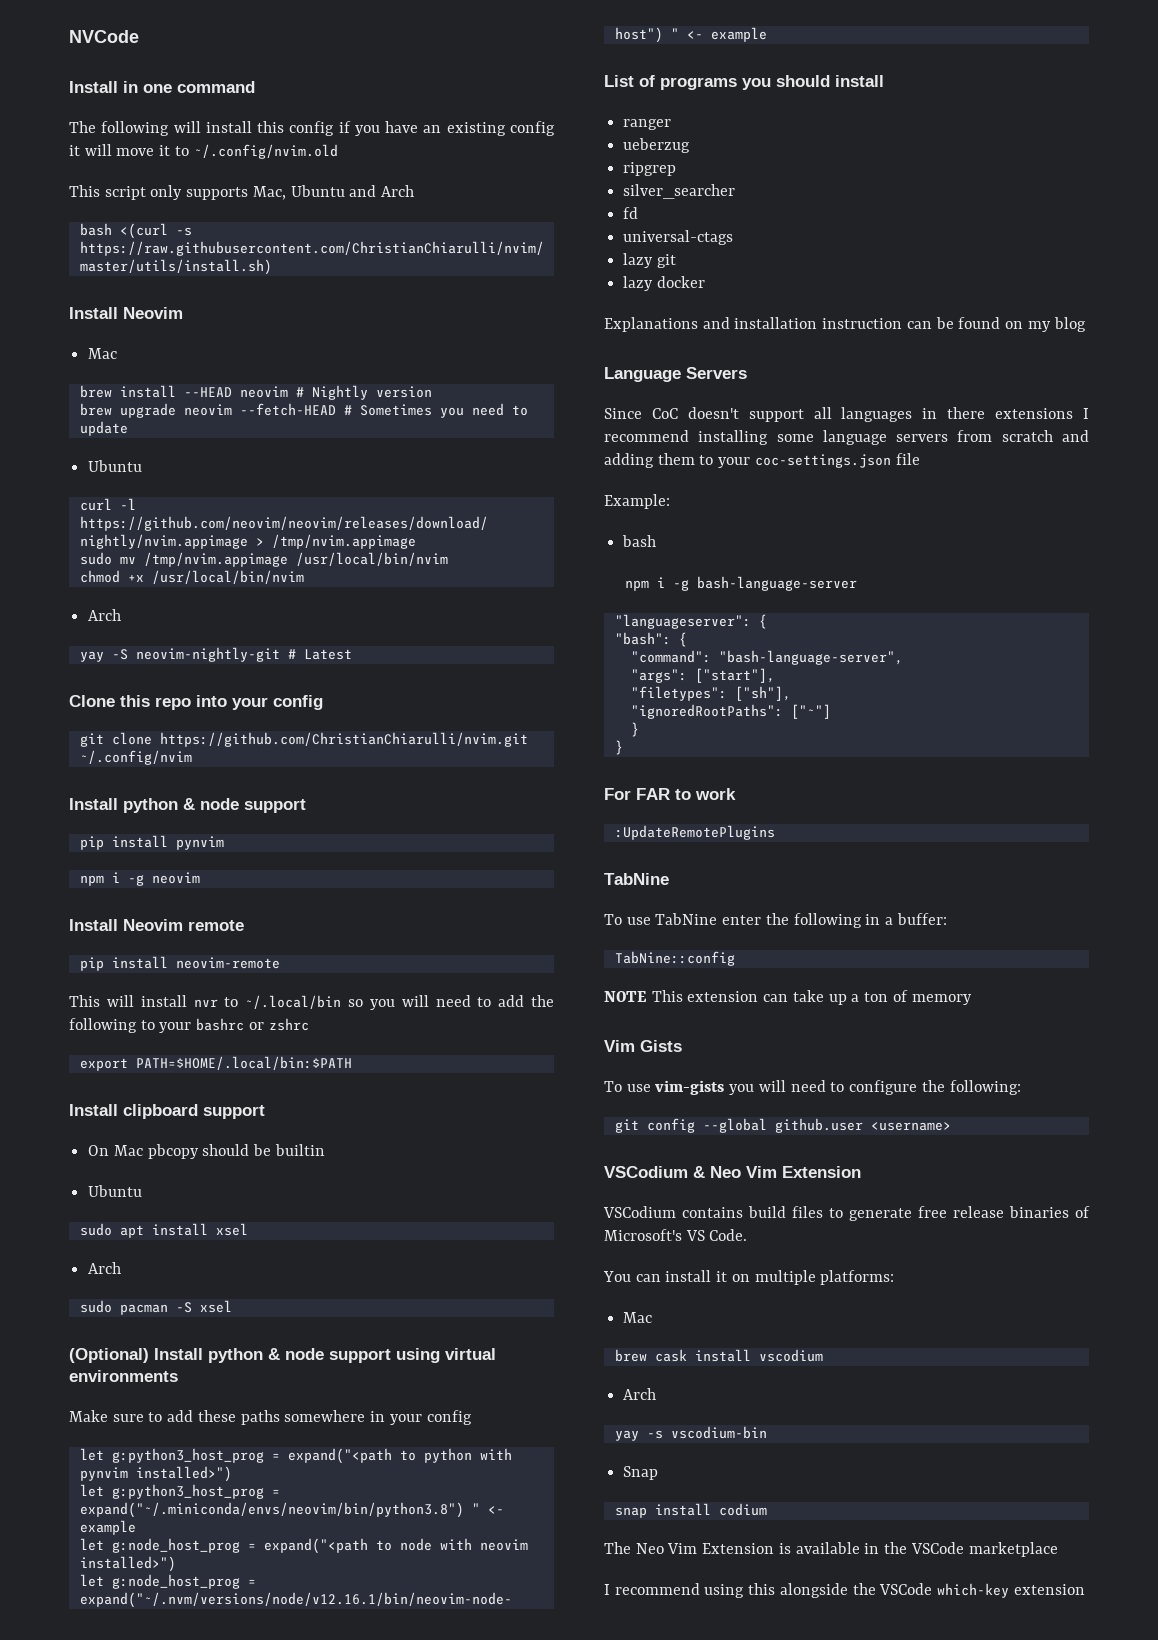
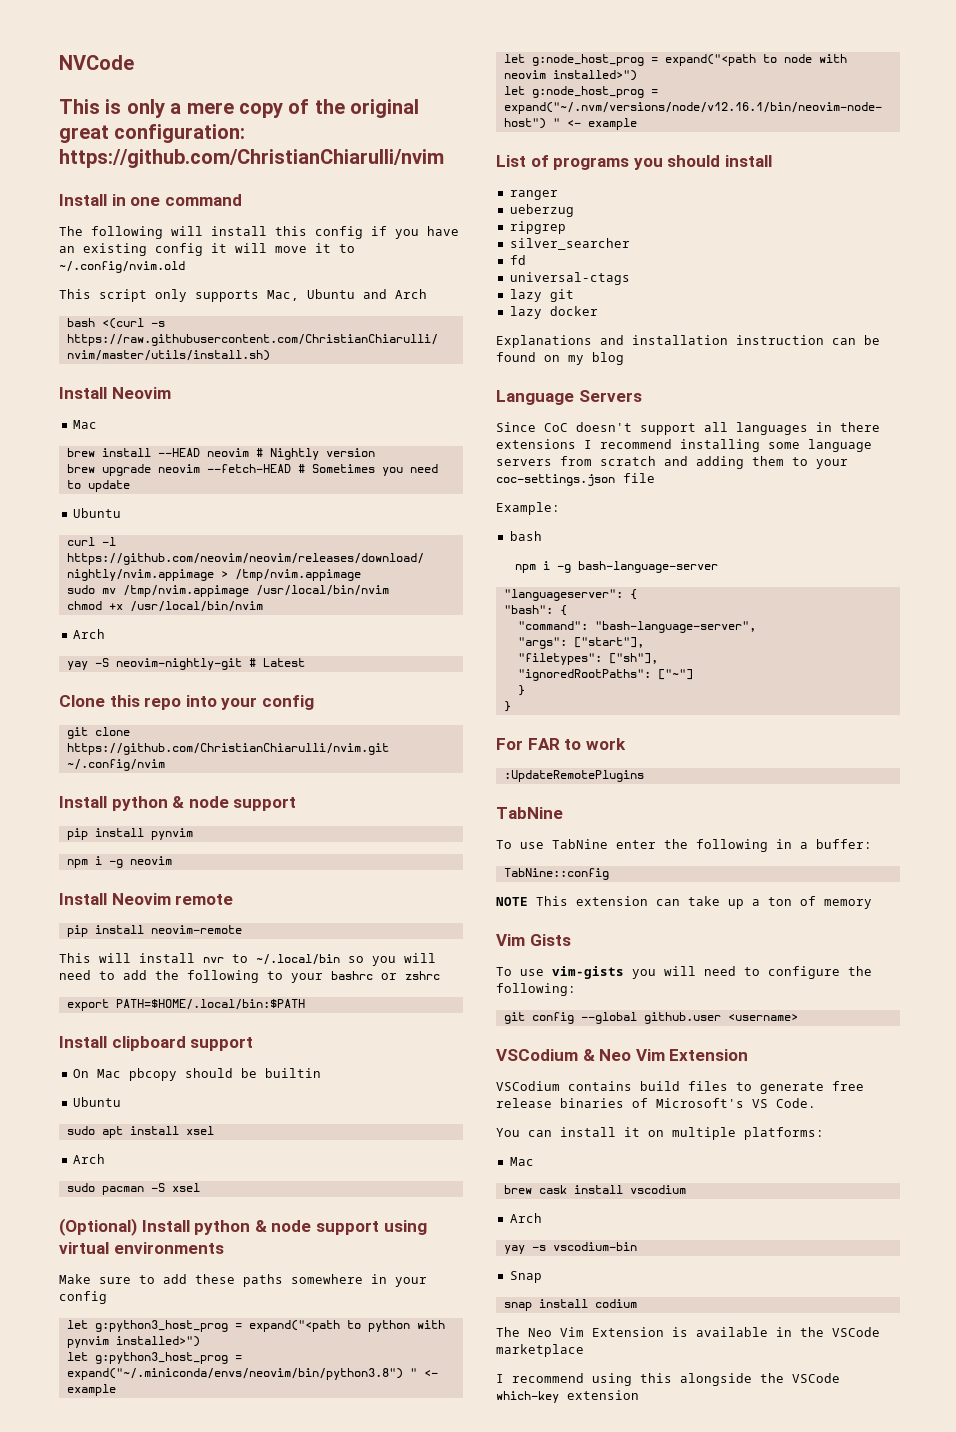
(139, 36) none -> [59,99,420,118] [59,124,246,143] [59,149,444,168] // This is only a mere copy of the original great configuration: https://github.com/ChristianChiarulli/nvim

